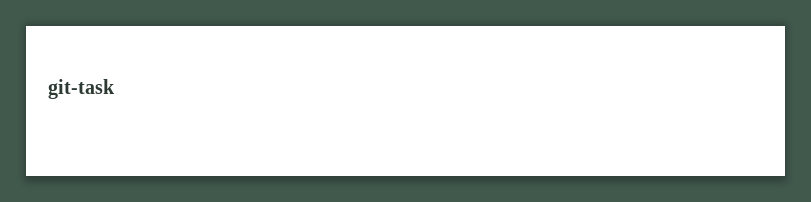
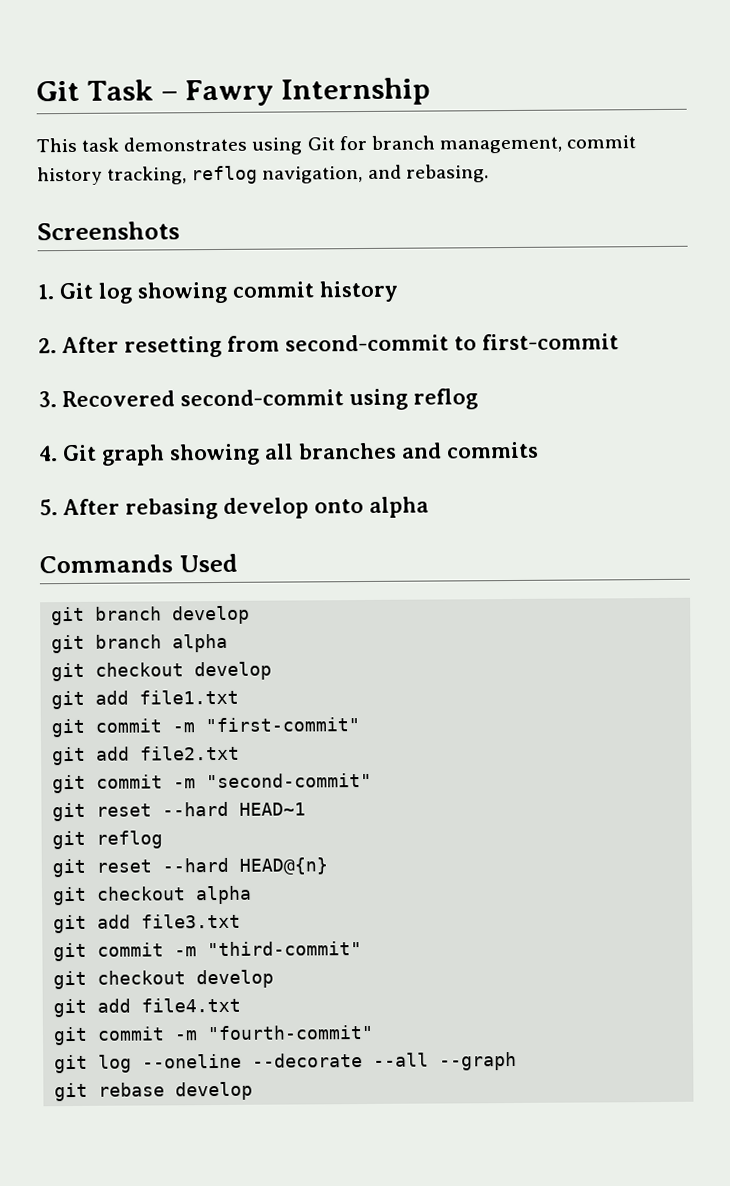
[48,79,115,99] git-task -> [36,77,431,107] [36,135,637,155] [37,164,489,186] [37,221,180,241] [37,280,399,304] [38,333,619,358] [38,388,478,411] [38,441,539,466] [39,496,429,520] [39,553,238,574] [51,605,251,626] [51,633,229,654] [51,661,273,682] [51,689,240,710] [51,717,361,738] [52,745,241,766] [52,772,373,794] [52,801,307,822] [52,830,164,850] [52,857,329,878] [52,885,253,906] [53,913,242,934] [53,941,363,962] [53,969,275,990] [53,997,242,1018] [53,1024,375,1046] [54,1051,518,1074] [54,1081,254,1102] Git Task – Fawry Internship // This task demonstrates using Git for branch management, commit history tracking, reflog navigation, and rebasing. // Screenshots // 1. Git log showing commit history // 2. After resetting from second-commit to first-commit // 3. Recovered second-commit using reflog // 4. Git graph showing all branches and commits // 5. After rebasing develop onto alpha // Commands Used // git branch develop // git branch alpha // git checkout develop // git add file1.txt // git commit -m "first-commit" // git add file2.txt // git commit -m "second-commit" // git reset --hard HEAD~1 // git reflog // git reset --hard HEAD@{n} // git checkout alpha // git add file3.txt // git commit -m "third-commit" // git checkout develop // git add file4.txt // git commit -m "fourth-commit" // git log --oneline --decorate --all --graph // git rebase develop

